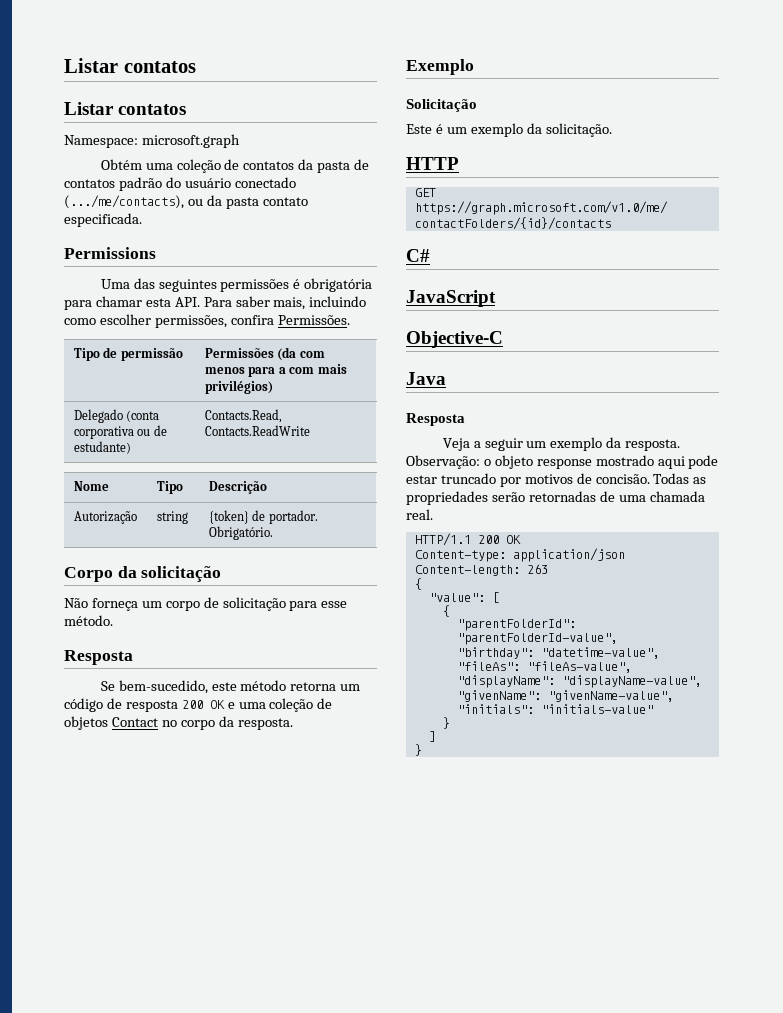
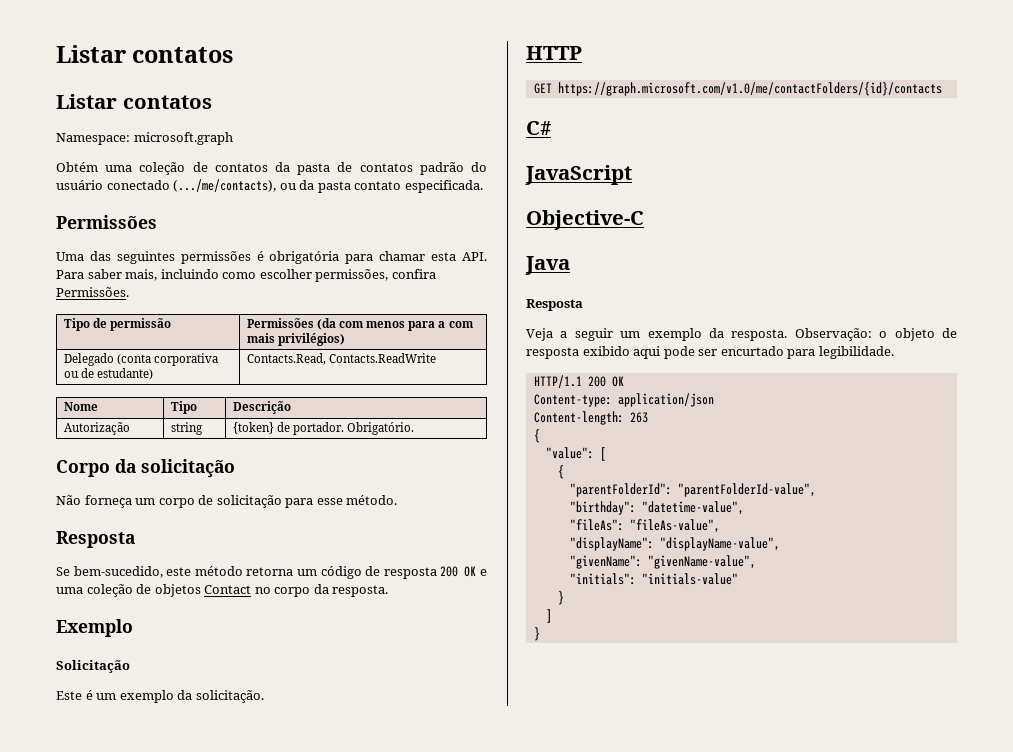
[64,247,156,259] Permissions -> [56,215,157,229] Permissões
[536,455,719,469] [406,473,707,487] [406,491,705,505] [406,509,433,520] response mostrado aqui pode estar truncado por motivos de concisão. Todas as propriedades serão retornadas de uma chamada real. -> [941,328,957,338] [526,346,894,359] de resposta exibido aqui pode ser encurtado para legibilidade.

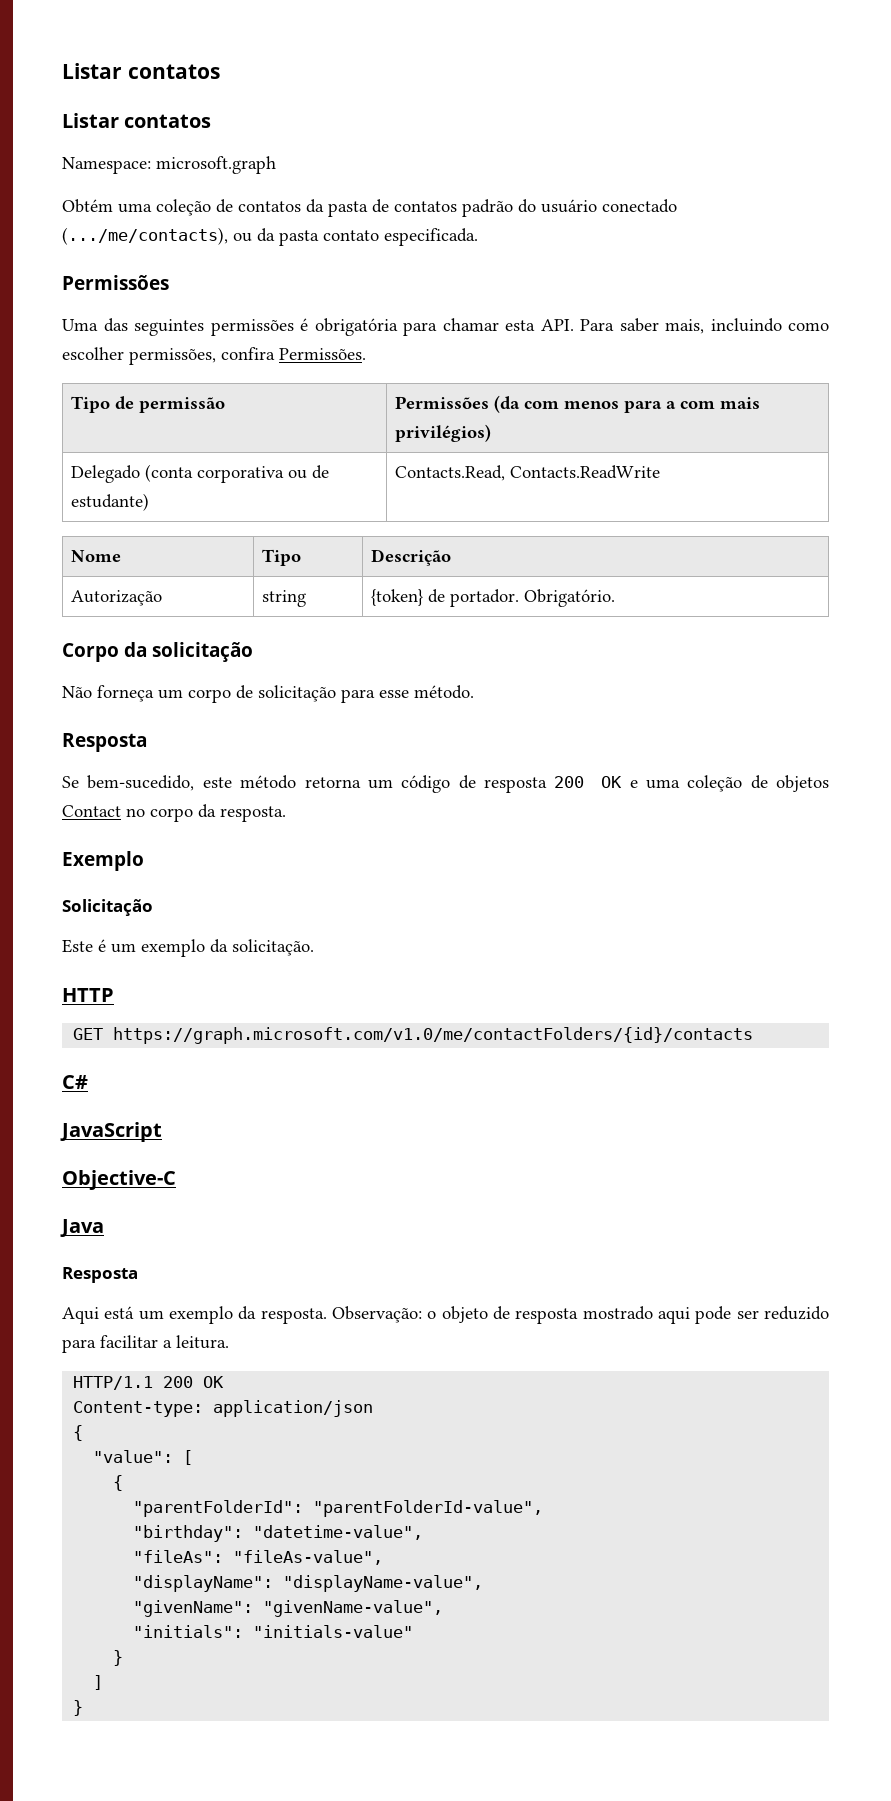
[526,328,613,341] Veja a seguir -> [62,1306,135,1324] Aqui está
[582,346,630,356] exibido -> [582,1306,653,1320] mostrado
[720,346,894,359] encurtado para legibilidade. -> [764,1306,830,1320] [62,1335,229,1353] reduzido para facilitar a leitura.
[533,411,648,425] // Content-length: 263 -> (374, 1408) none

